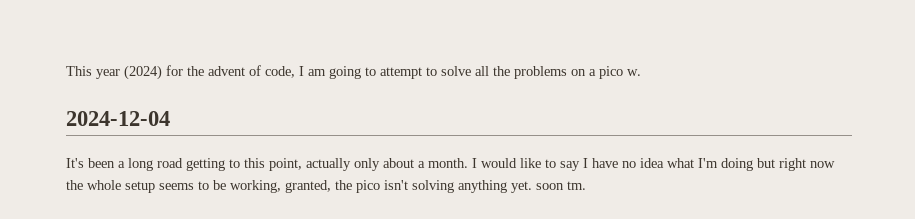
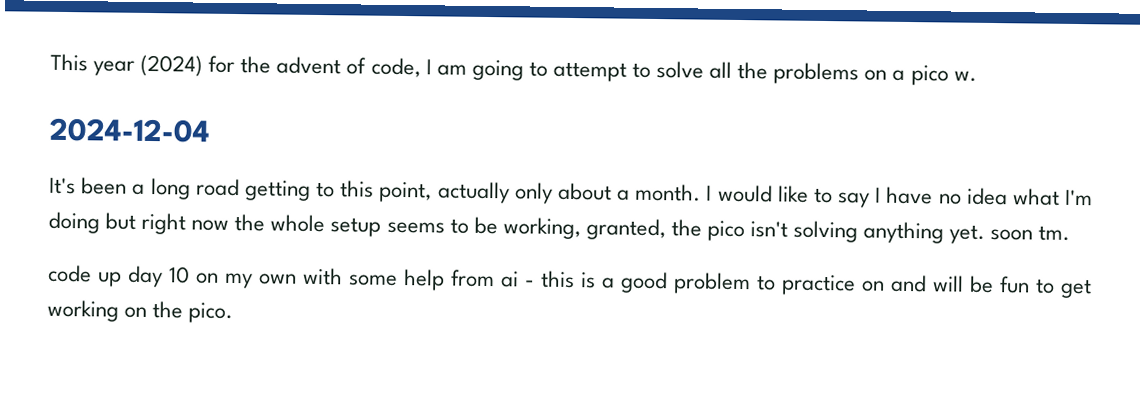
(586, 185) none -> [48,264,1092,299] [47,299,234,324] // code up day 10 on my own with some help from ai - this is a good problem to practice on and will be fun to get working on the pico.

